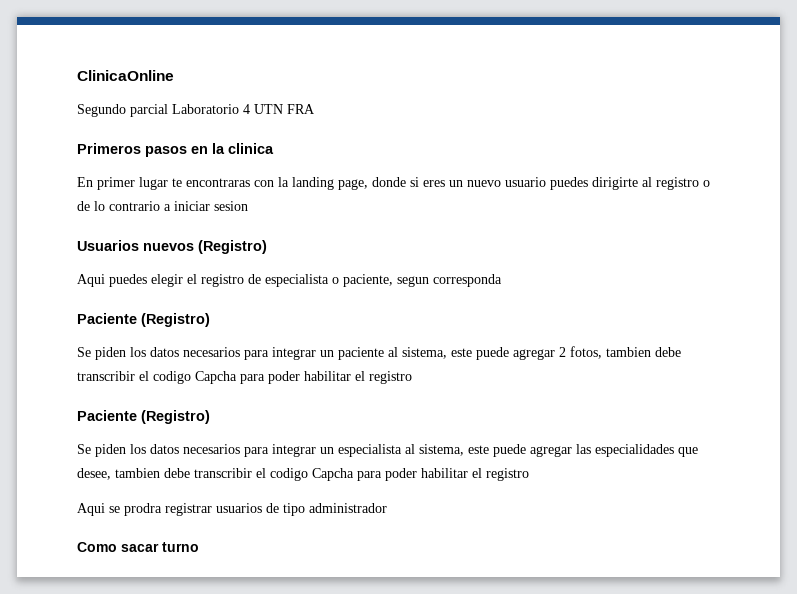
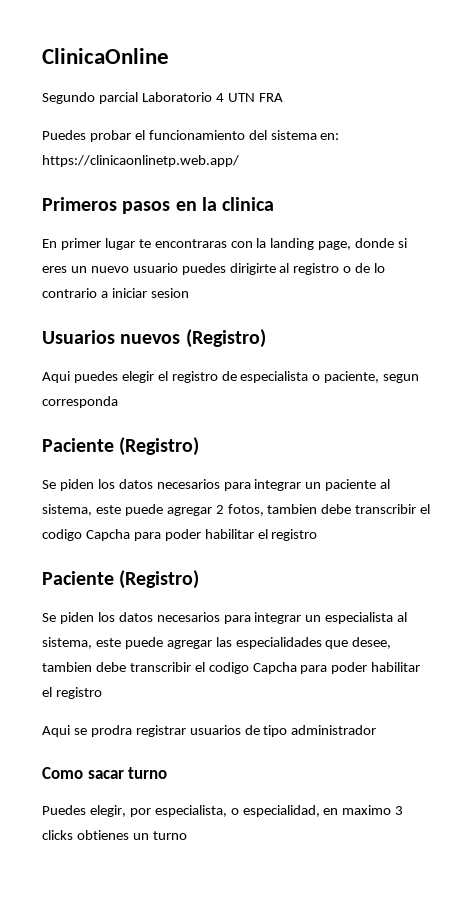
(315, 109) none -> [42,130,340,142] [42,155,239,167] // Puedes probar el funcionamiento del sistema en: https://clinicaonlinetp.web.app/
(199, 547) none -> [42,805,404,817] [42,830,187,840] // Puedes elegir, por especialista, o especialidad, en maximo 3 clicks obtienes un turno

